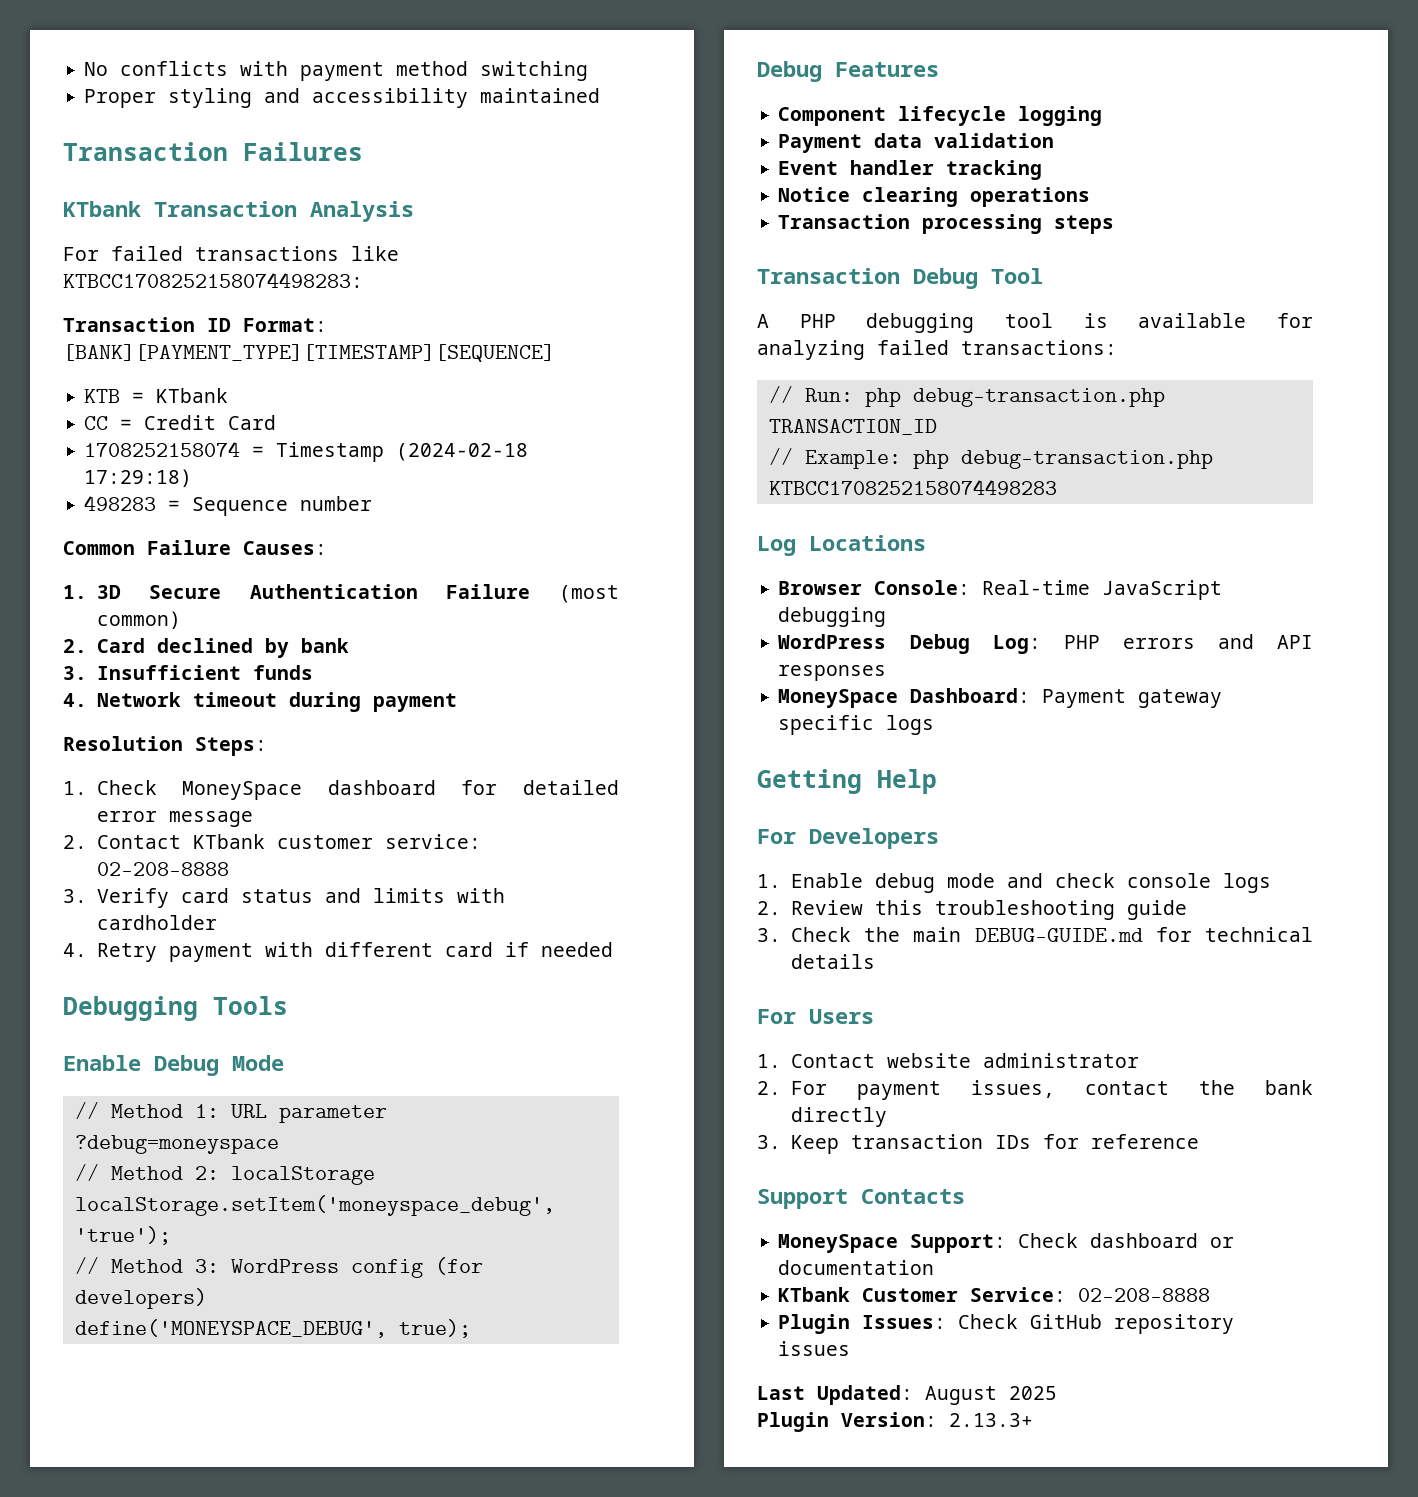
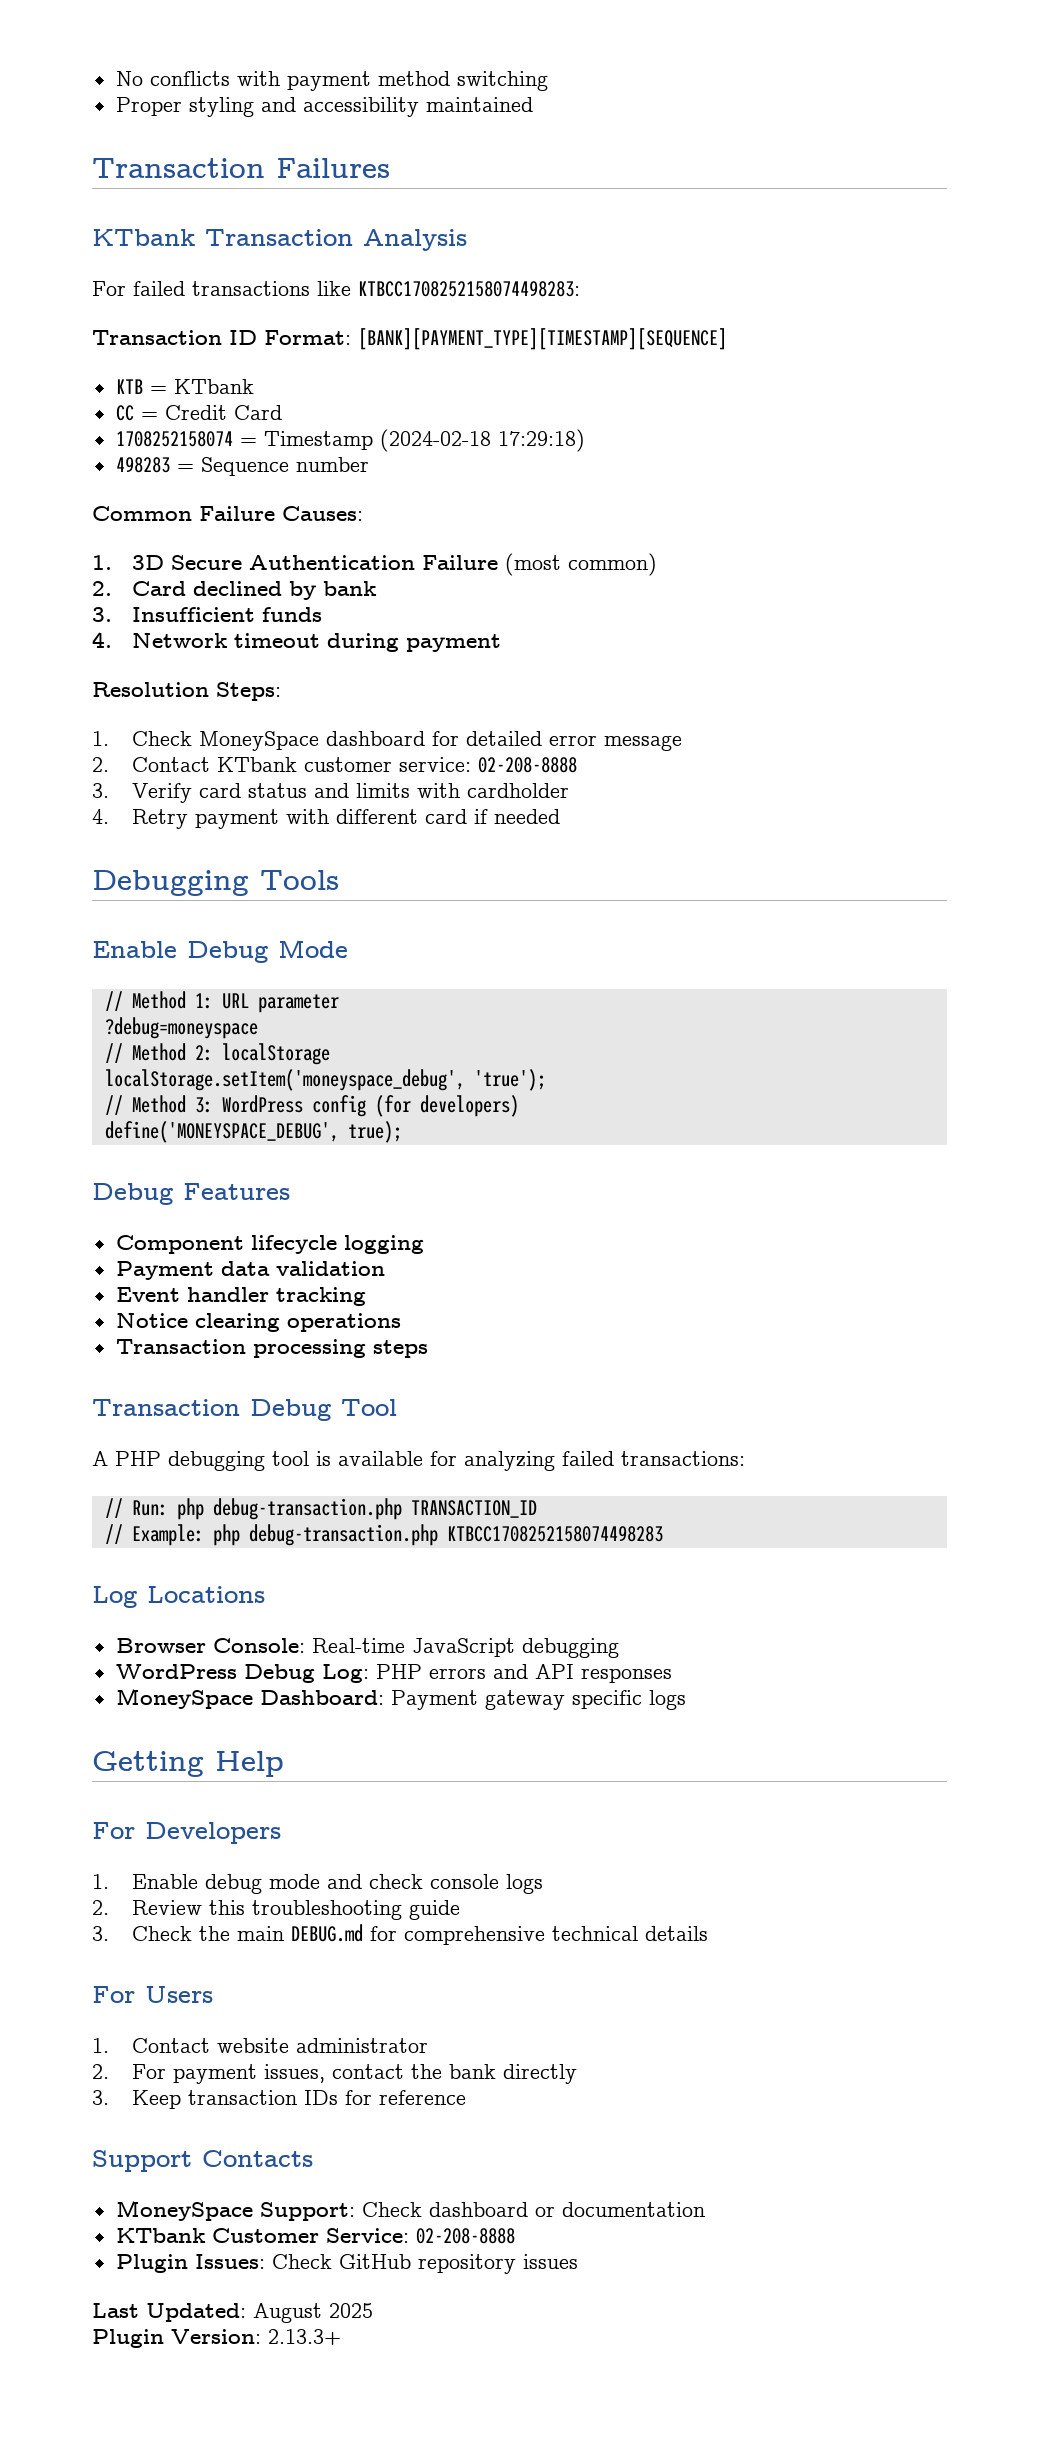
[974,927,1192,942] DEBUG-GUIDE.md for -> [291,1924,546,1945] DEBUG.md for comprehensive

